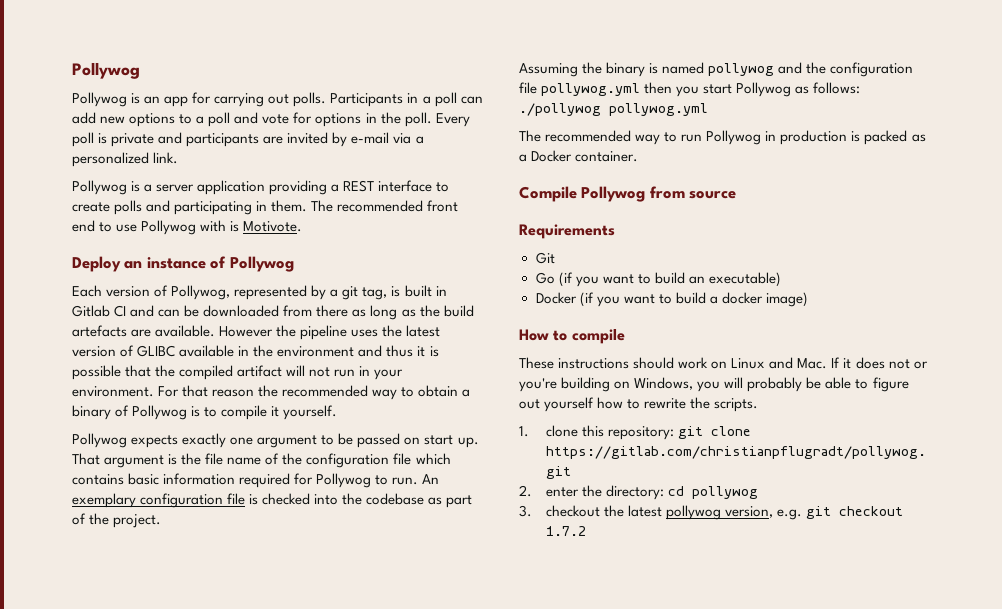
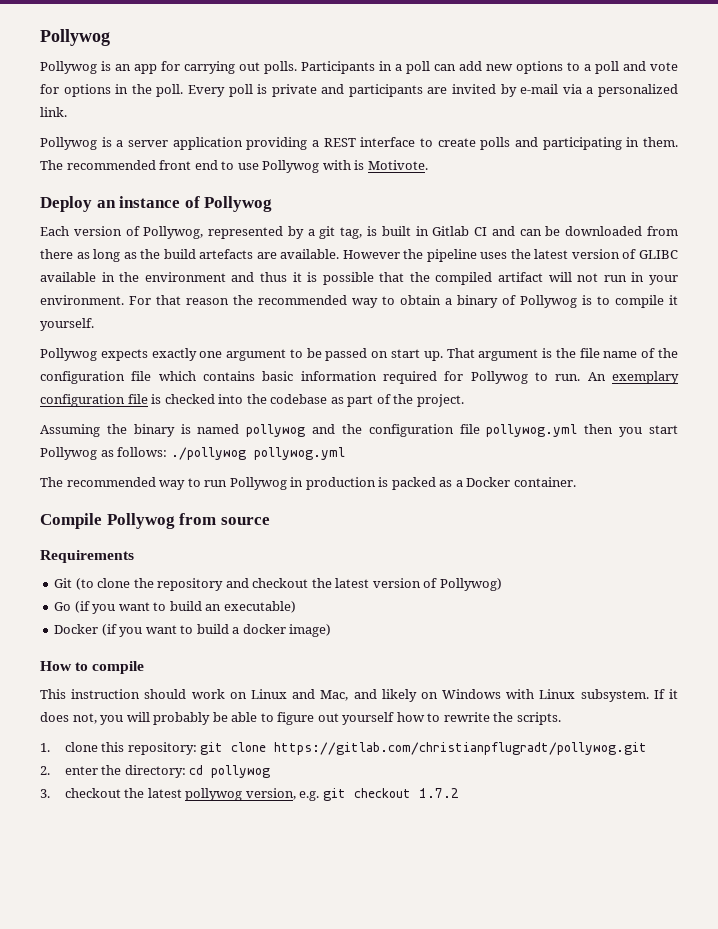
(555, 258) none -> [75,578,502,591] (to clone the repository and checkout the latest version of Pollywog)
[519,357,630,369] These instructions -> [40,689,141,699] This instruction
[797,357,928,369] [519,377,694,392] Mac. If it does not or you're building on Windows, -> [320,689,678,702] [40,712,97,724] Mac, and likely on Windows with Linux subsystem. If it does not,

